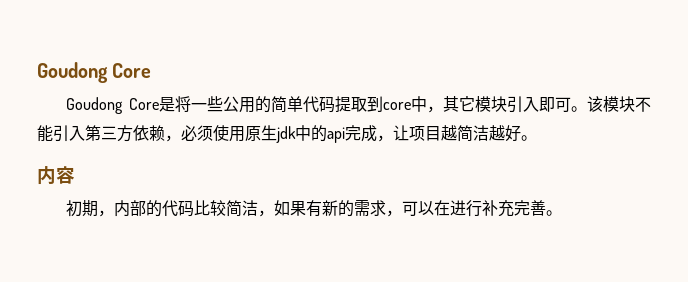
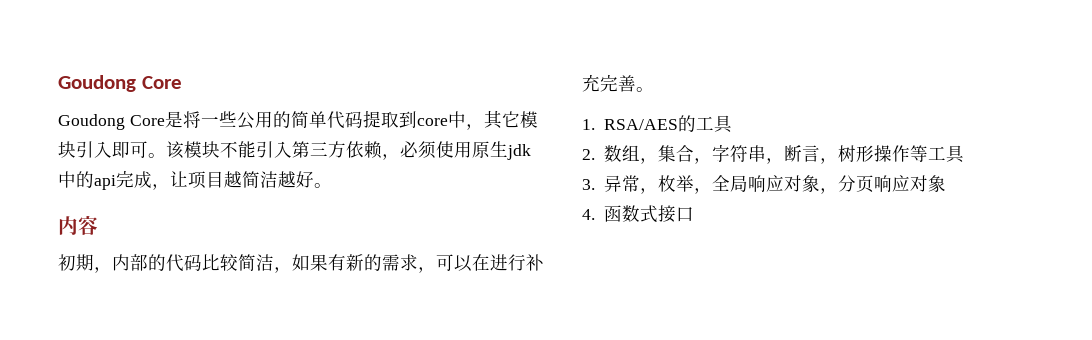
(563, 213) none -> [582,115,733,133] [582,144,965,164] [582,175,946,194] [582,205,694,223] // 1. RSA/AES的工具 // 2.数组，集合，字符串，断言，树形操作等工具 // 3.异常，枚举，全局响应对象，分页响应对象 // 4.函数式接口

